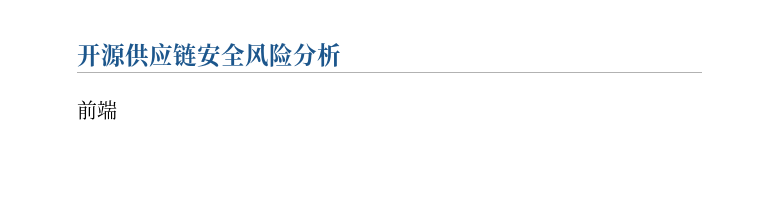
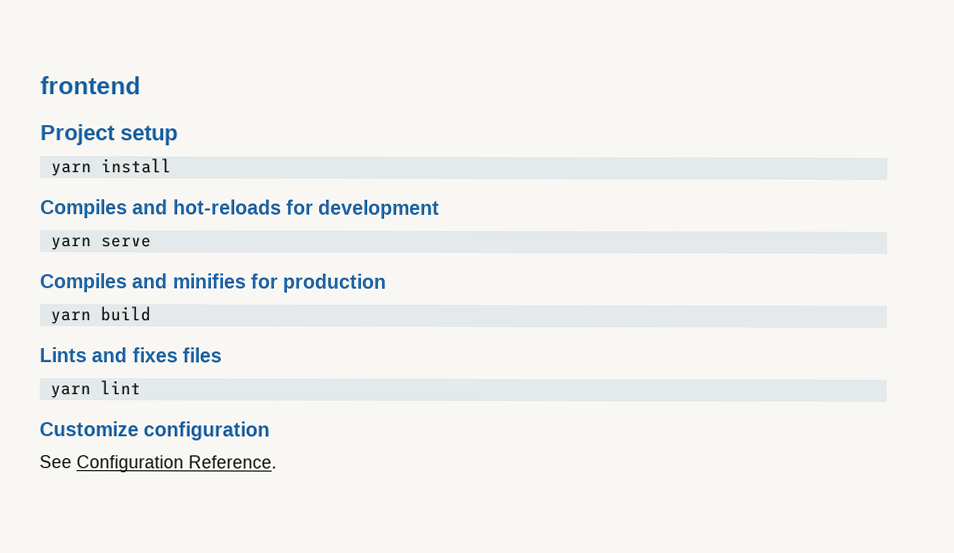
[77,42,341,69] [77,100,117,120] 开源供应链安全风险分析 // 前端 -> [40,76,141,95] [40,124,178,146] [50,158,172,177] [40,199,441,219] [50,237,152,251] [39,273,388,293] [49,306,151,325] [39,347,222,363] [49,380,141,399] [39,421,271,441] [39,455,277,473] frontend // Project setup // yarn install // Compiles and hot-reloads for development // yarn serve // Compiles and minifies for production // yarn build // Lints and fixes files // yarn lint // Customize configuration // See Configuration Reference.

